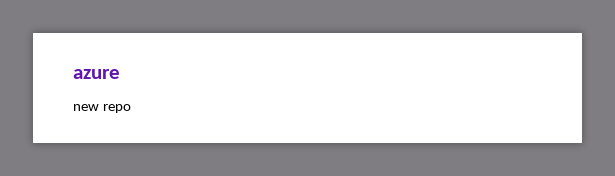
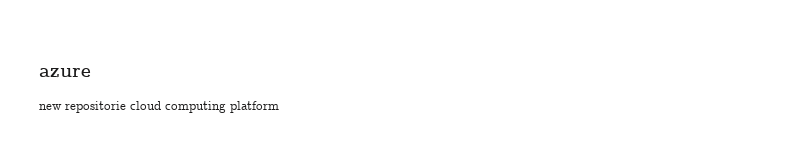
[102,104,131,113] repo -> [65,101,279,113] repositorie cloud computing platform

